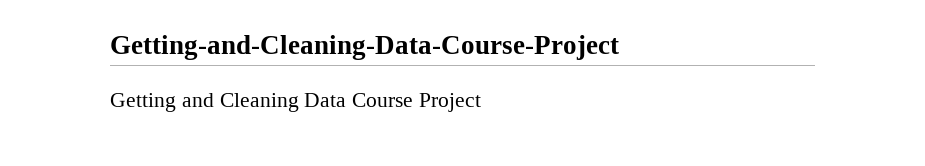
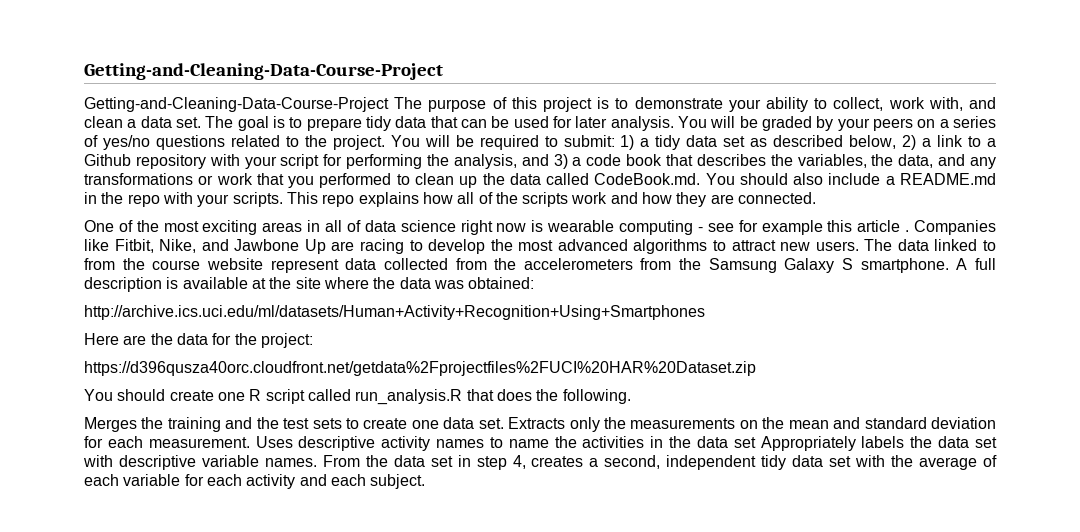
[110,93,482,112] Getting and Cleaning Data Course Project -> [84,97,997,112] [84,116,997,131] [84,135,997,150] [84,154,997,169] [84,173,997,188] [84,192,817,207] [84,220,996,235] [84,239,996,254] [84,258,996,273] [84,277,535,292] [84,305,705,320] [84,333,313,348] [84,361,756,376] [84,389,631,405] [84,417,997,432] [84,436,998,451] [83,455,998,470] [84,474,426,489] Getting-and-Cleaning-Data-Course-Project The purpose of this project is to demonstrate your ability to collect, work with, and clean a data set. The goal is to prepare tidy data that can be used for later analysis. You will be graded by your peers on a series of yes/no questions related to the project. You will be required to submit: 1) a tidy data set as described below, 2) a link to a Github repository with your script for performing the analysis, and 3) a code book that describes the variables, the data, and any transformations or work that you performed to clean up the data called CodeBook.md. You should also include a README.md in the repo with your scripts. This repo explains how all of the scripts work and how they are connected. // One of the most exciting areas in all of data science right now is wearable computing - see for example this article . Companies like Fitbit, Nike, and Jawbone Up are racing to develop the most advanced algorithms to attract new users. The data linked to from the course website represent data collected from the accelerometers from the Samsung Galaxy S smartphone. A full description is available at the site where the data was obtained: // http://archive.ics.uci.edu/ml/datasets/Human+Activity+Recognition+Using+Smartphones // Here are the data for the project: // https://d396qusza40orc.cloudfront.net/getdata%2Fprojectfiles%2FUCI%20HAR%20Dataset.zip // You should create one R script called run_analysis.R that does the following. // Merges the training and the test sets to create one data set. Extracts only the measurements on the mean and standard deviation for each measurement. Uses descriptive activity names to name the activities in the data set Appropriately labels the data set with descriptive variable names. From the data set in step 4, creates a second, independent tidy data set with the average of each variable for each activity and each subject.

